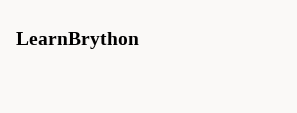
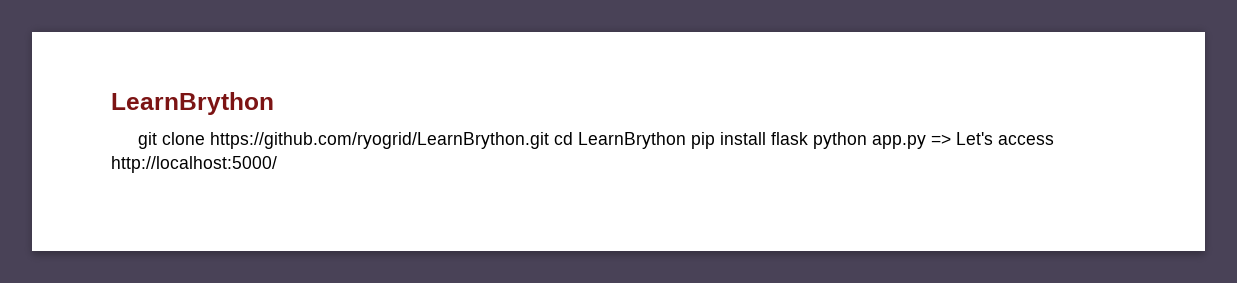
[16,32,139,49] LearnBrython -> [111,92,274,115] [137,132,1054,149] [111,156,277,173] LearnBrython // git clone https://github.com/ryogrid/LearnBrython.git cd LearnBrython pip install flask python app.py => Let's access http://localhost:5000/

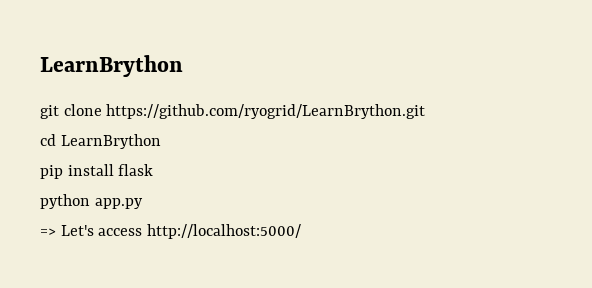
(549, 140) none -> (426, 111) //
(686, 140) none -> (161, 141) //
(808, 138) none -> (154, 170) //
(926, 142) none -> (143, 203) //

